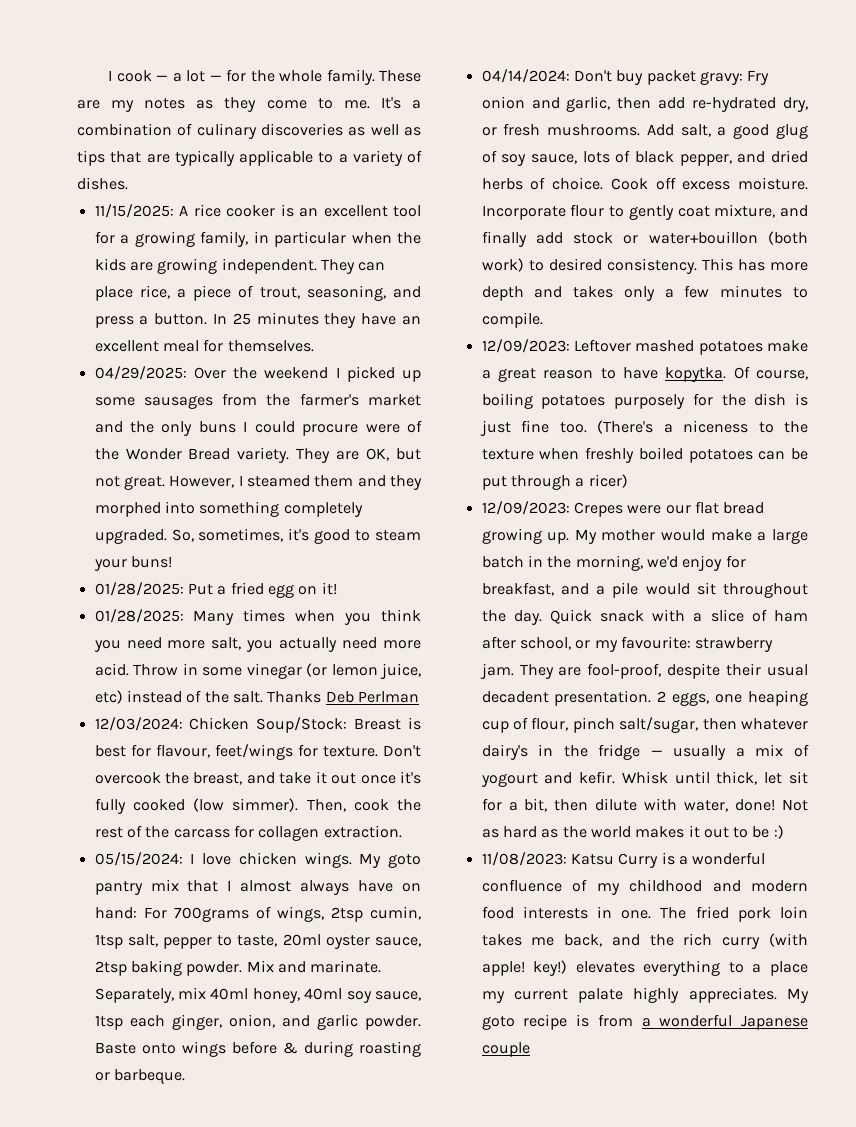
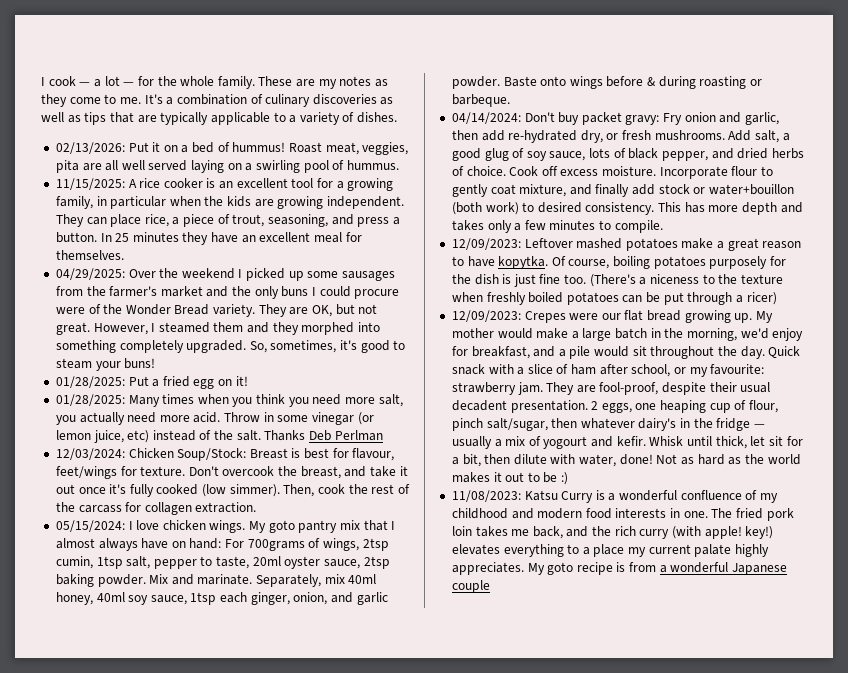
(128, 183) none -> [55,142,409,155] [55,160,399,173] // 02/13/2026: Put it on a bed of hummus! Roast meat, veggies, pita are all well served laying on a swirling pool of hummus.

